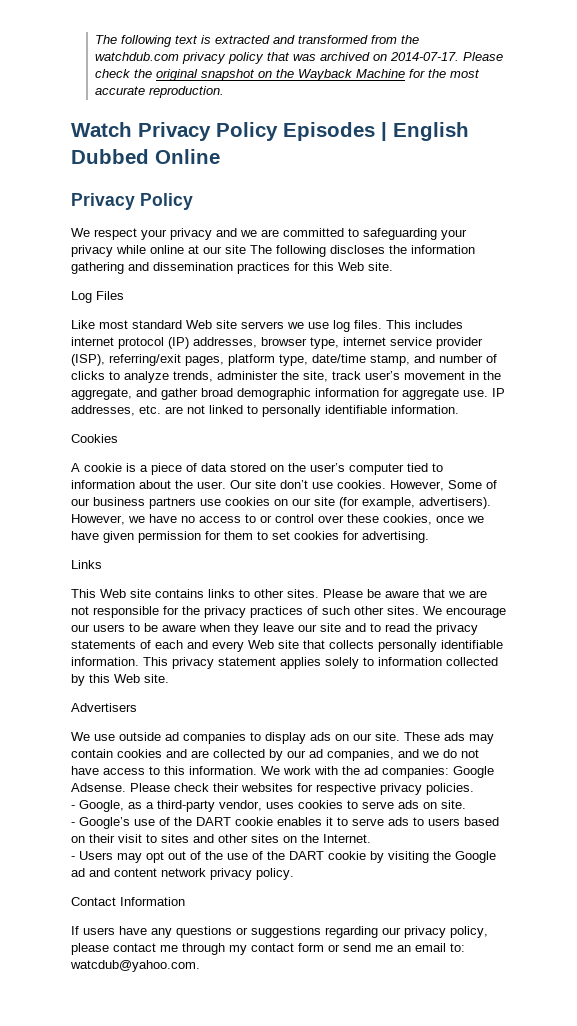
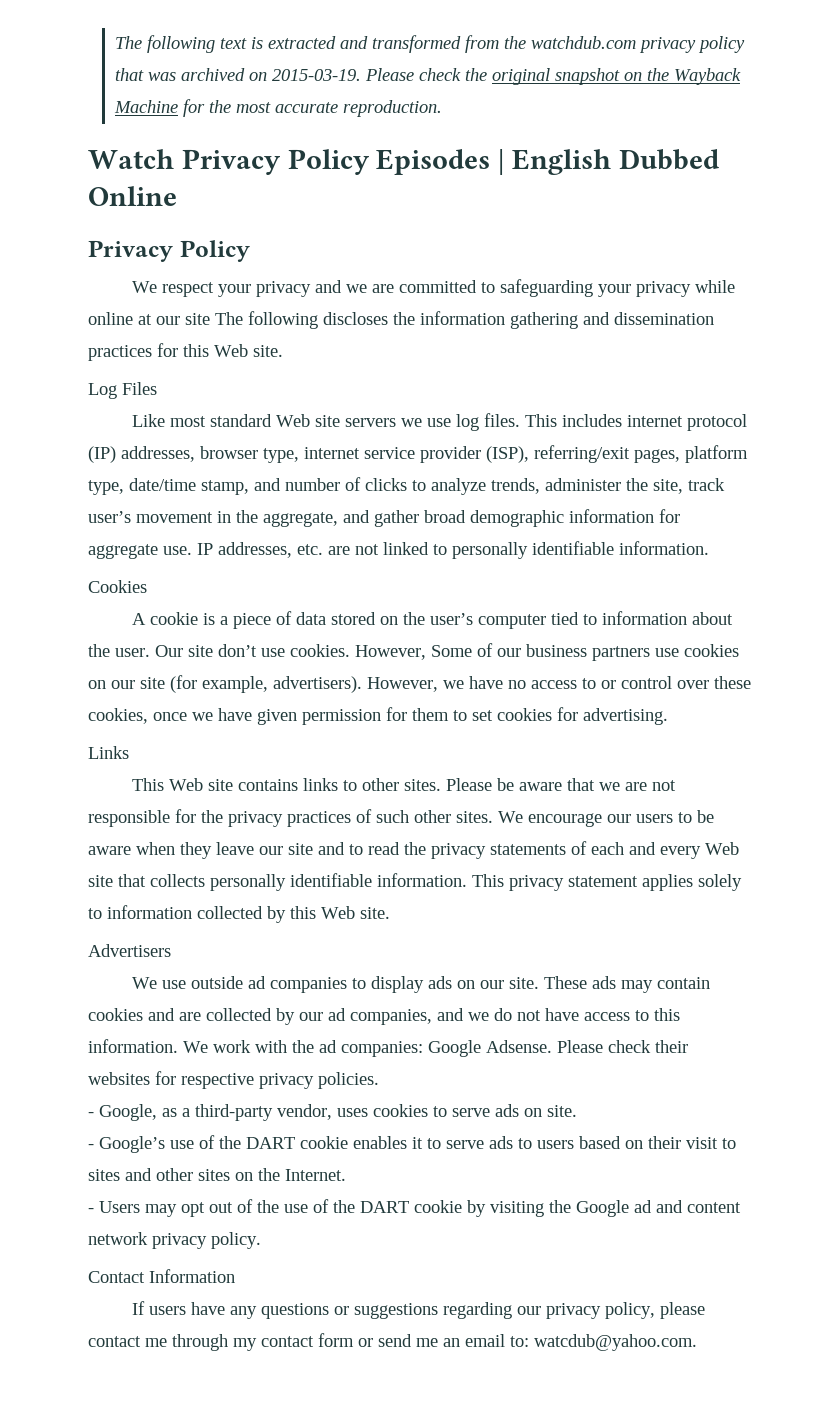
[390,52,460,61] 2014-07-17. -> [271,69,361,81] 2015-03-19.

